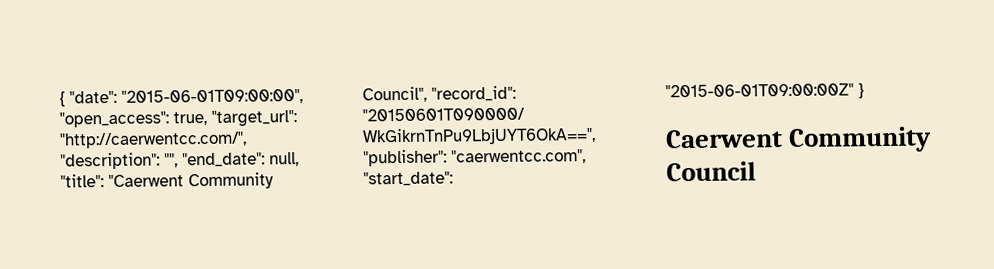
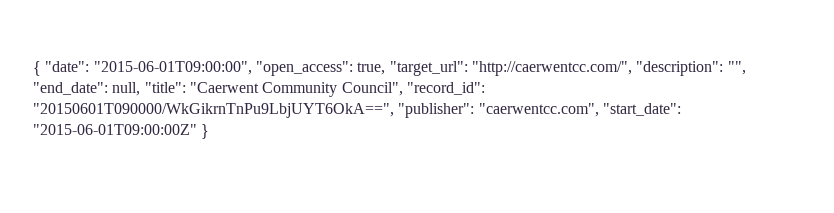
[665,126,933,153] [666,161,756,182] // Caerwent Community Council -> (210, 131) none

